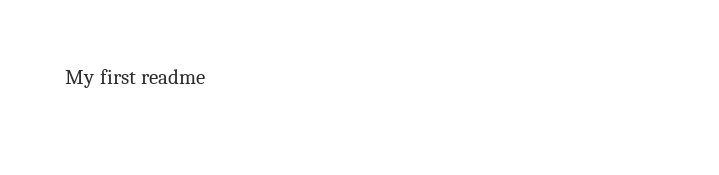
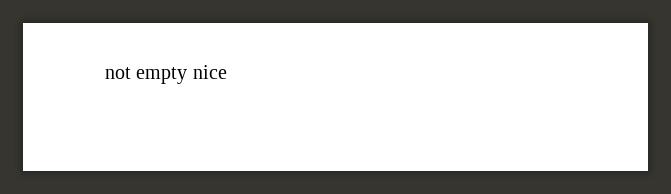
[65,69,206,88] My first readme -> [105,65,227,84] not empty nice

